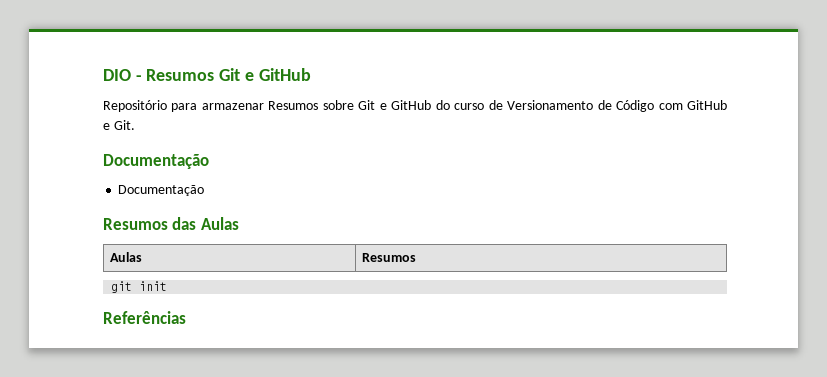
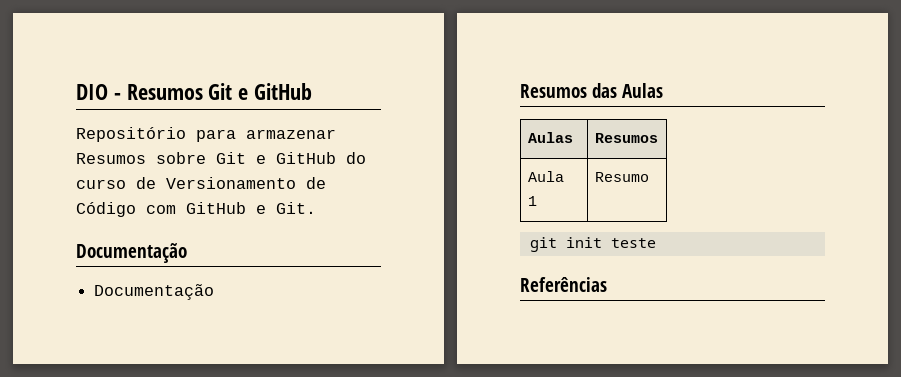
(416, 257) none -> [527,171,564,182] [527,196,537,206] [594,172,649,182] // Aula 1 | Resumo
(168, 286) none -> [610,238,656,248] teste

